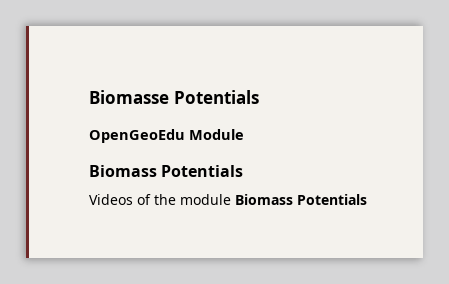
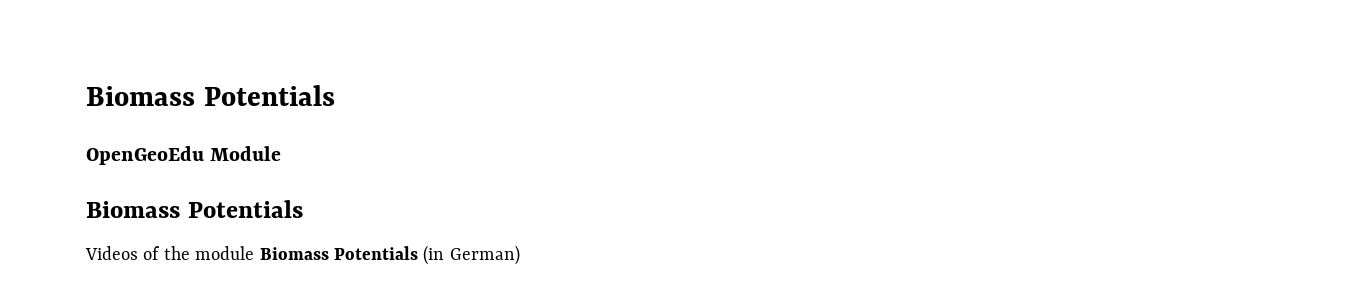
[89,90,169,104] Biomasse -> [86,86,195,106] Biomass
(367, 199) none -> [423,245,520,265] (in German)

